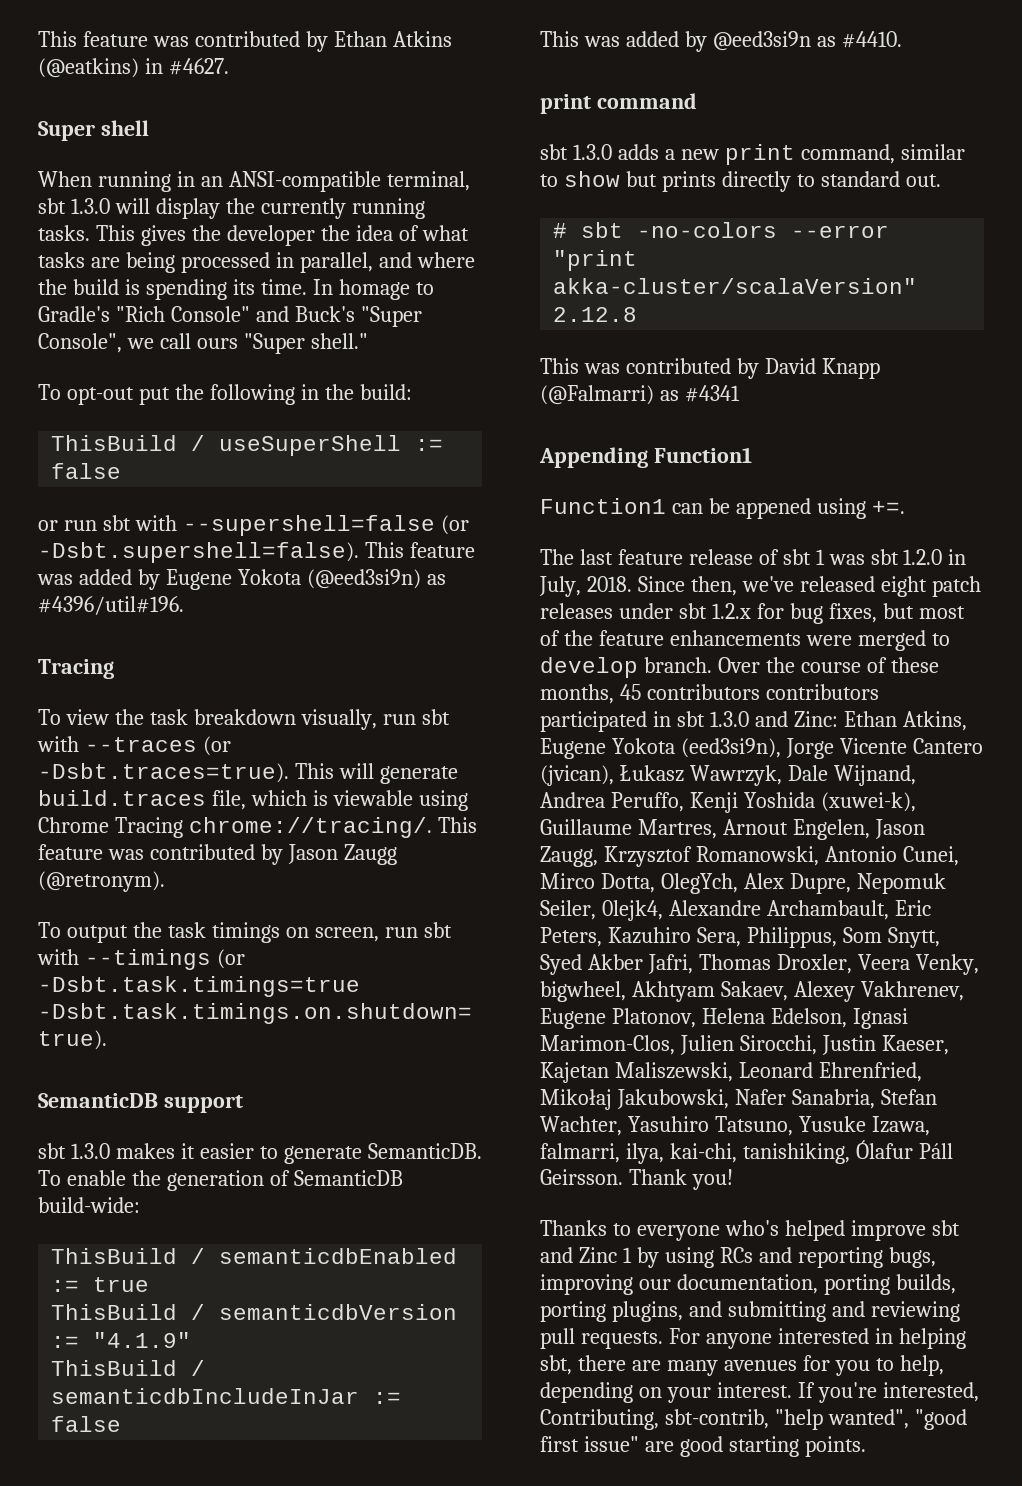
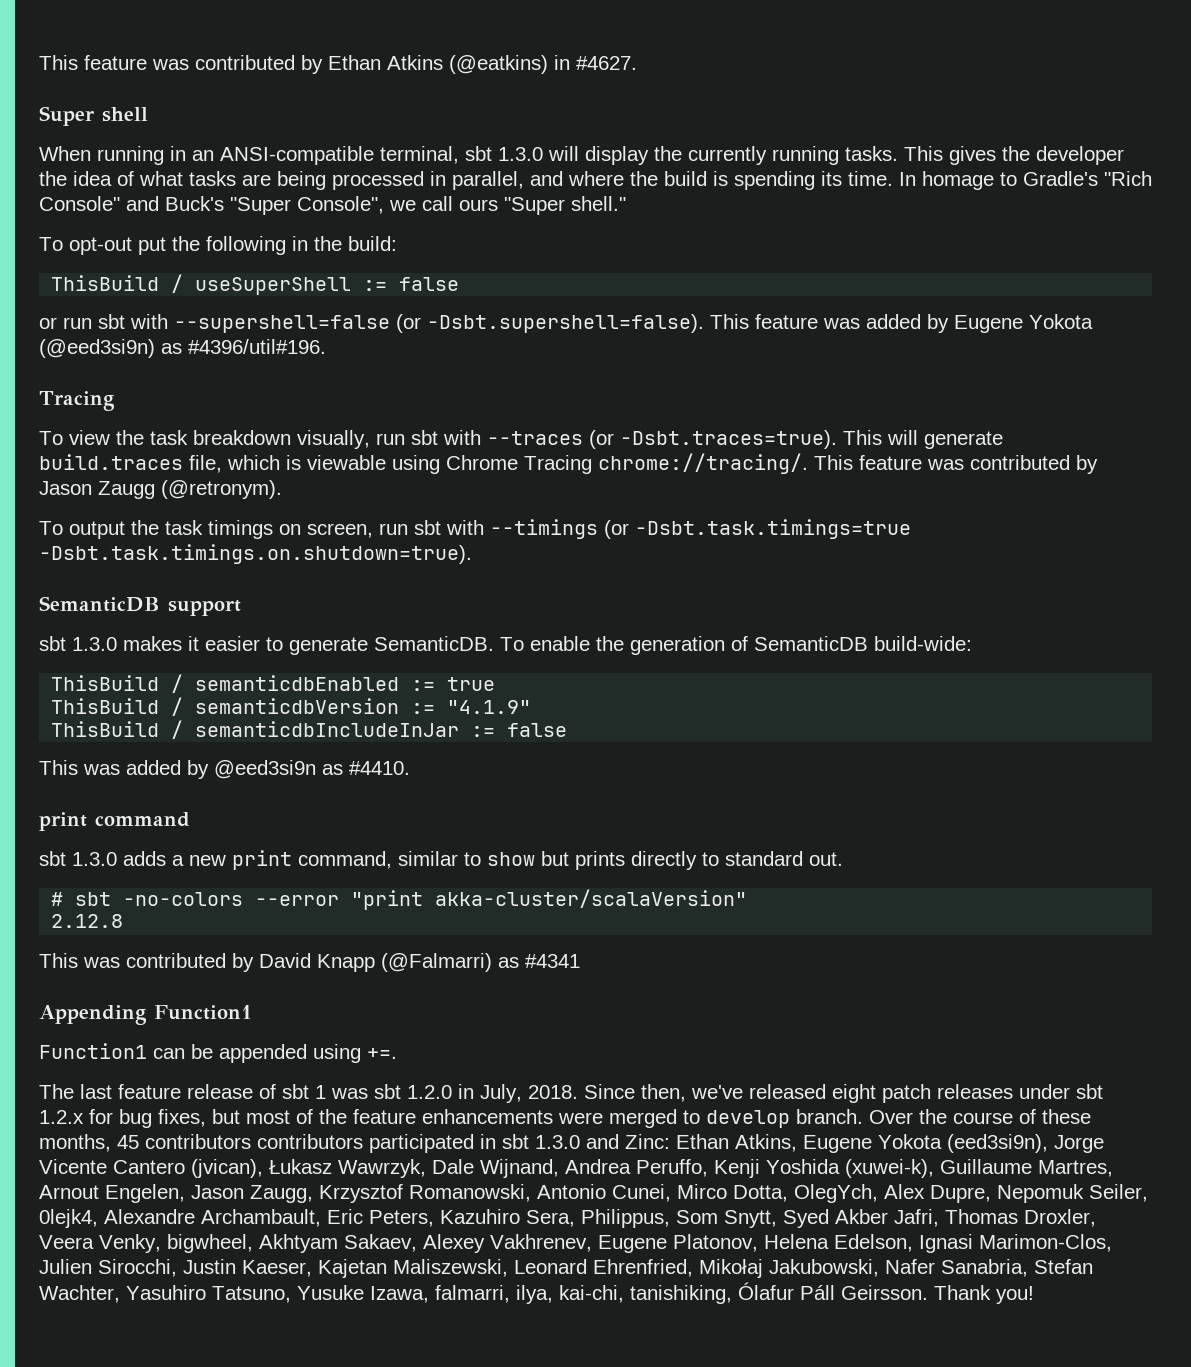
[735,498,811,519] appened -> [219,1044,307,1063] appended
[540,1220,960,1241] [540,1247,936,1268] [540,1274,956,1295] [540,1301,960,1322] [540,1328,966,1349] [540,1355,944,1376] [540,1382,979,1403] [540,1409,967,1430] [540,1436,866,1457] // Thanks to everyone who's helped improve sbt and Zinc 1 by using RCs and reporting bugs, improving our documentation, porting builds, porting plugins, and submitting and reviewing pull requests. For anyone interested in helping sbt, there are many avenues for you to help, depending on your interest. If you're interested, Contributing, sbt-contrib, "help wanted", "good first issue" are good starting points. -> (1034, 1295) none

